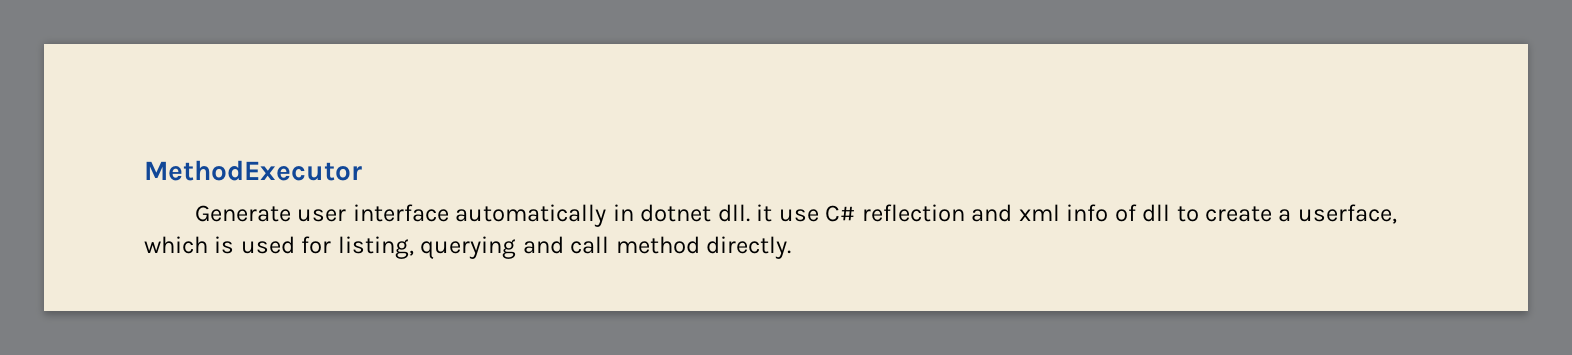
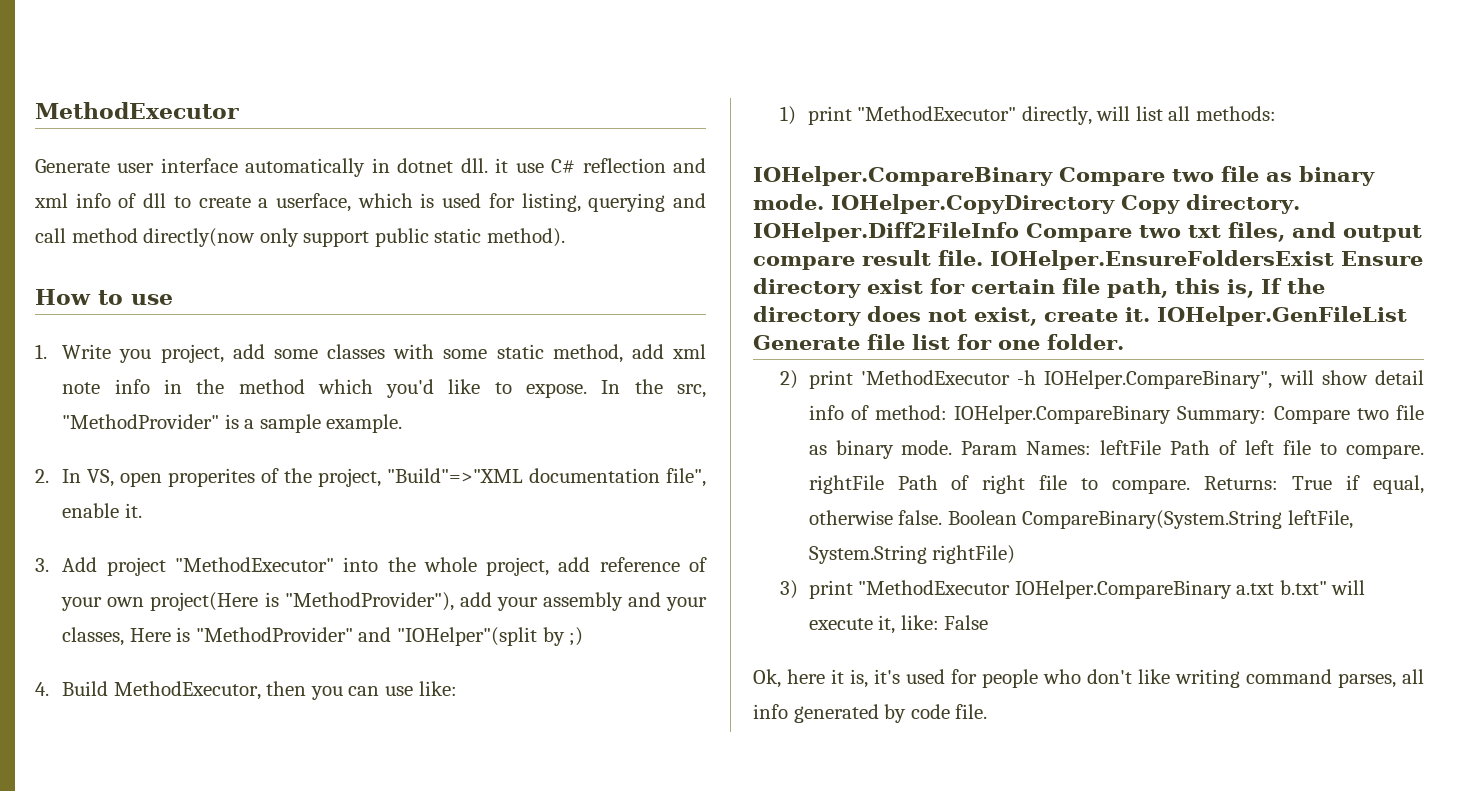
[706,236,792,259] directly. -> [143,228,565,247] [35,289,173,305] [35,344,706,363] [62,379,706,398] [62,414,403,433] [35,468,707,487] [62,503,142,518] [35,557,707,576] [61,592,708,611] [62,627,584,646] [35,681,457,700] [780,106,1276,125] [753,166,1375,186] [753,194,1300,214] [753,222,1422,242] [753,250,1423,270] [753,278,1325,298] [753,306,1407,326] [753,334,1124,350] [780,370,1424,389] [808,405,1424,424] [808,440,1424,459] [808,475,1424,494] [808,510,1353,529] [808,545,1016,564] [780,580,1366,599] [808,615,989,634] [753,669,1424,688] [753,704,988,723] directly(now only support public static method). // How to use // 1. Write you project, add some classes with some static method, add xml note info in the method which you'd like to expose. In the src, "MethodProvider" is a sample example. // 2. In VS, open properites of the project, "Build"=>"XML documentation file", enable it. // 3. Add project "MethodExecutor" into the whole project, add reference of your own project(Here is "MethodProvider"), add your assembly and your classes, Here is "MethodProvider" and "IOHelper"(split by ;) // 4. Build MethodExecutor, then you can use like: // 1) print "MethodExecutor" directly, will list all methods: // IOHelper.CompareBinary Compare two file as binary mode. IOHelper.CopyDirectory Copy directory. IOHelper.Diff2FileInfo Compare two txt files, and output compare result file. IOHelper.EnsureFoldersExist Ensure directory exist for certain file path, this is, If the directory does not exist, create it. IOHelper.GenFileList Generate file list for one folder. // 2) print 'MethodExecutor -h IOHelper.CompareBinary", will show detail info of method: IOHelper.CompareBinary Summary: Compare two file as binary mode. Param Names: leftFile Path of left file to compare. rightFile Path of right file to compare. Returns: True if equal, otherwise false. Boolean CompareBinary(System.String leftFile, System.String rightFile) // 3) print "MethodExecutor IOHelper.CompareBinary a.txt b.txt" will execute it, like: False // Ok, here it is, it's used for people who don't like writing command parses, all info generated by code file.

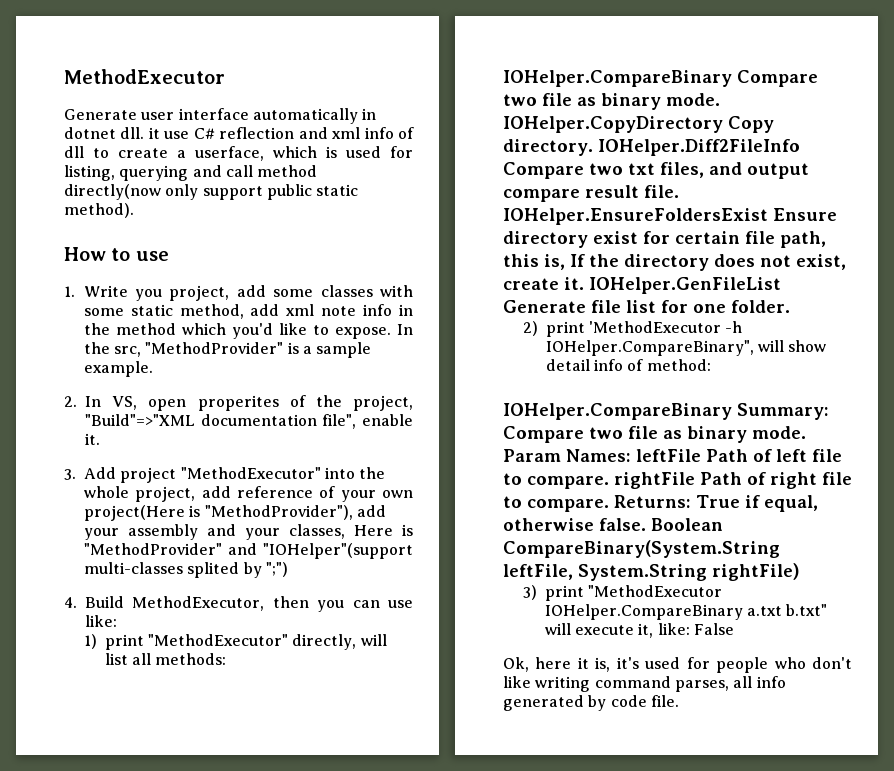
[397,627,584,646] "IOHelper"(split by ;) -> [263,543,413,559] [84,562,288,578] "IOHelper"(support multi-classes splited by ";")
(947, 412) none -> (711, 365) //

